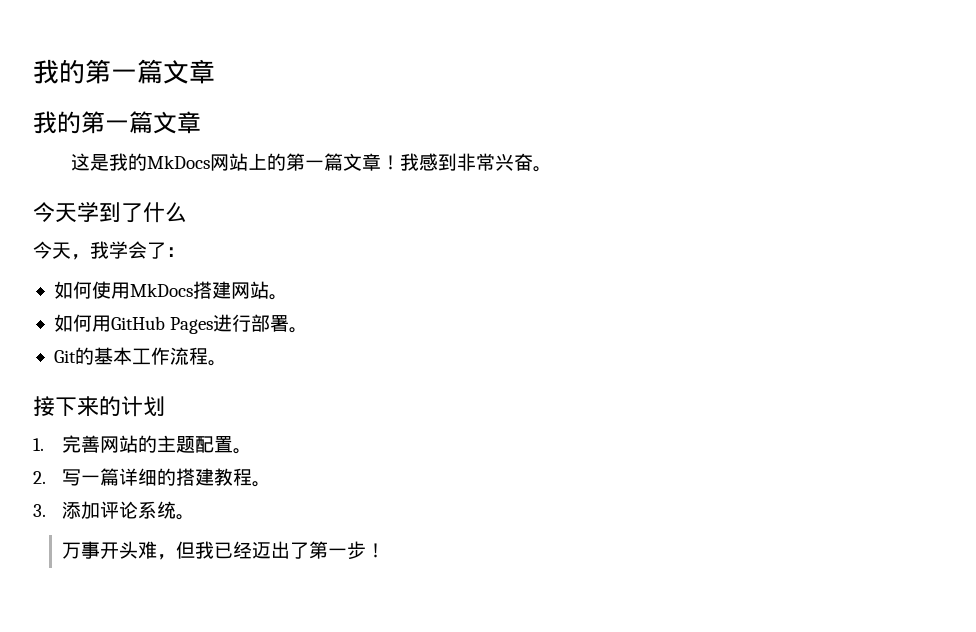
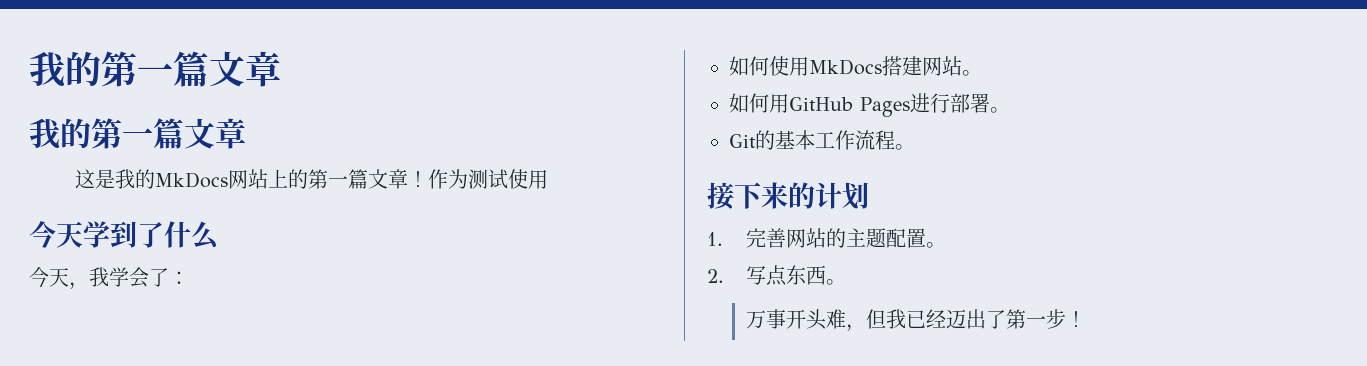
[400,153,553,172] 我感到非常兴奋。 -> [427,169,548,189] 作为测试使用
[81,468,272,487] [33,501,177,519] 一篇详细的搭建教程。 // 3.添加评论系统 -> [765,265,826,286] 点东西

